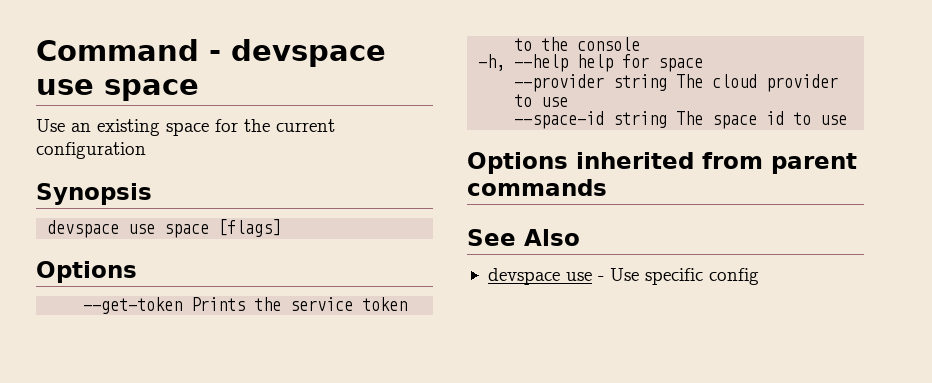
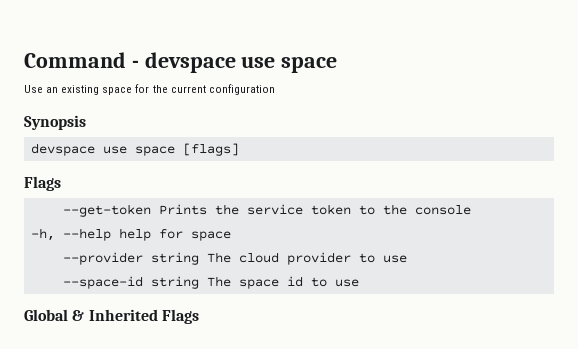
[36,261,137,283] Options -> [24,176,61,191] Flags
[467,152,857,174] [467,179,607,196] [467,229,580,246] [487,268,759,285] Options inherited from parent commands // See Also // devspace use - Use specific config -> [24,309,199,324] Global & Inherited Flags

